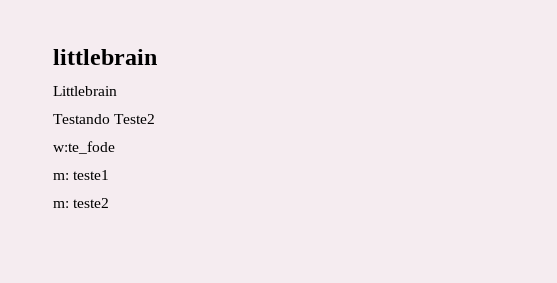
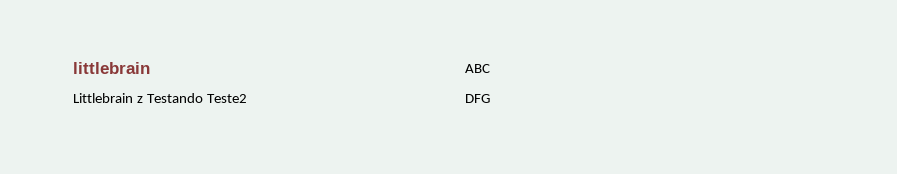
(117, 91) // -> [136,96,143,103] z
[53,141,115,154] [53,170,110,180] [53,198,110,208] w:te_fode // m: teste1 // m: teste2 -> [465,64,490,73] [465,94,490,103] ABC // DFG

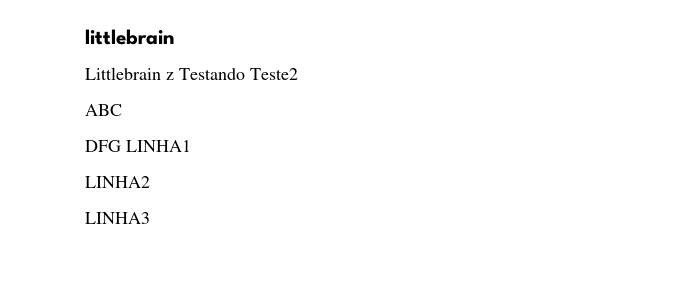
(490, 98) none -> [126,140,191,152] [85,176,150,188] [85,212,150,224] LINHA1 // LINHA2 // LINHA3

